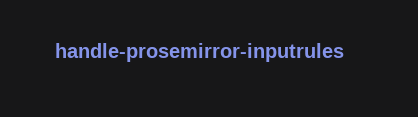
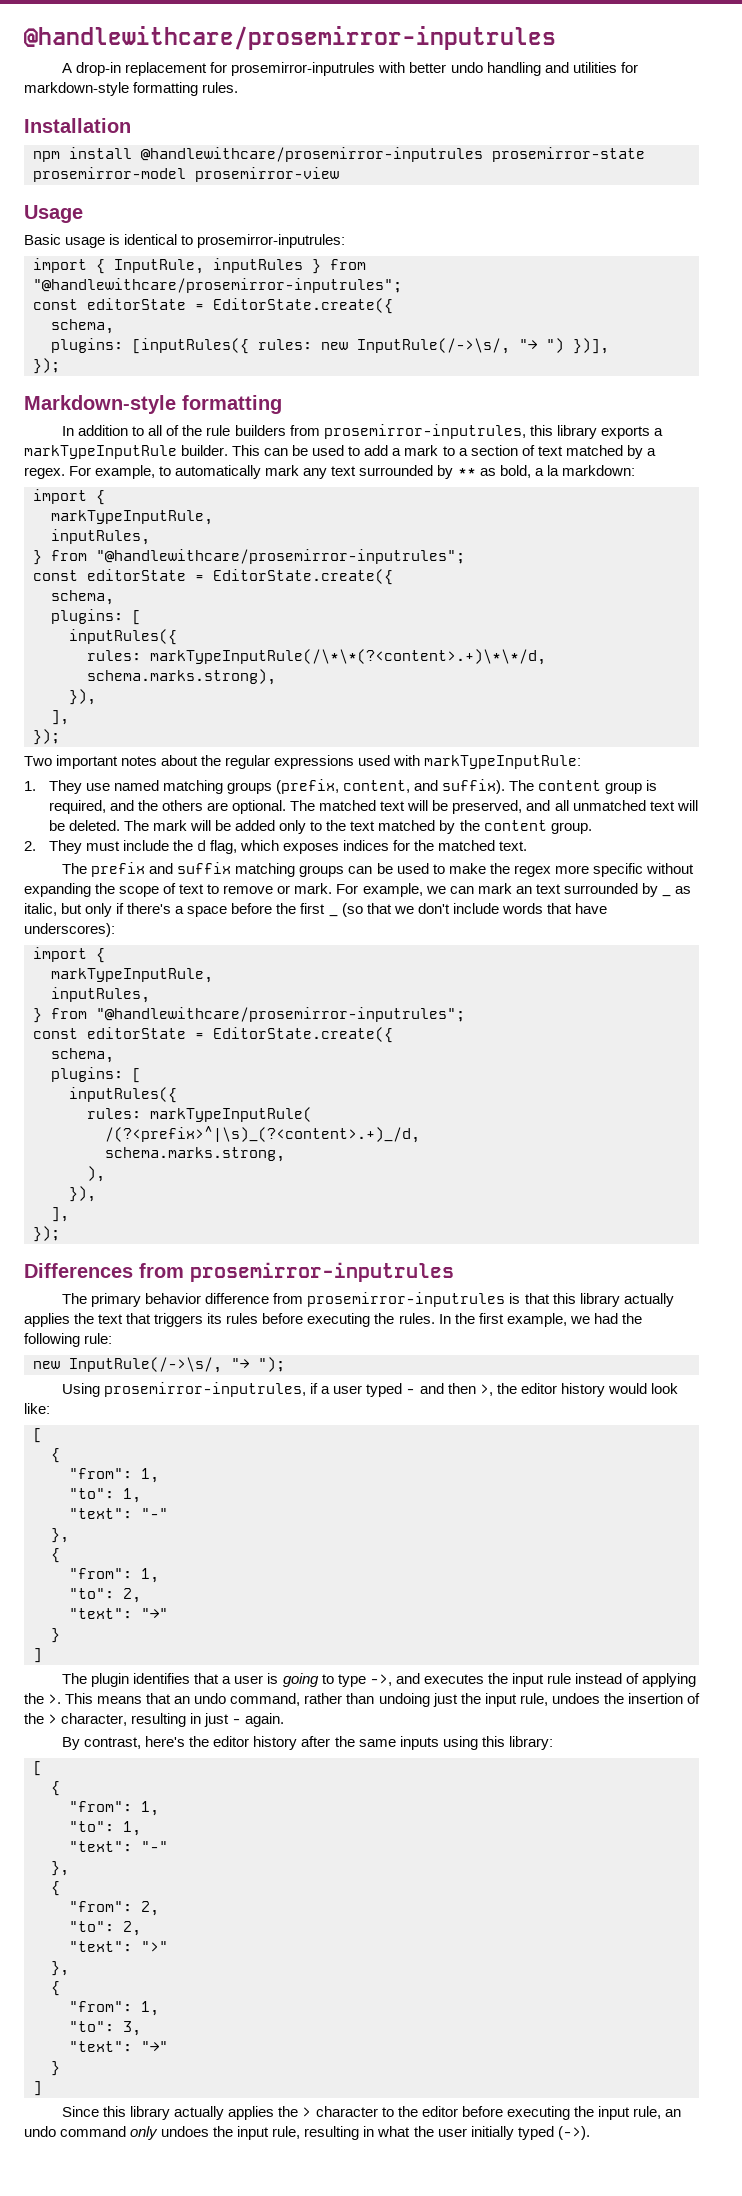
[55,43,344,62] handle-prosemirror-inputrules -> [24,26,556,50] [62,62,638,76] [24,82,239,96] [24,118,131,133] [33,147,645,162] [33,167,339,182] [24,205,83,223] [24,234,346,248] [33,258,366,274] [33,278,402,293] [33,298,393,314] [51,319,114,334] [51,338,609,354] [33,358,60,374] [24,395,282,414] [62,424,663,439] [24,445,656,459] [24,465,635,479] [33,489,105,505] [51,510,213,525] [51,529,150,545] [33,549,465,565] [33,569,393,585] [51,590,114,605] [51,609,141,625] [69,629,177,645] [87,649,546,665] [87,669,276,685] [69,689,96,705] [51,710,69,725] [33,729,60,745] [24,755,582,769] [24,779,658,794] [48,800,698,814] [48,820,592,834] [24,840,528,854] [62,862,694,877] [24,883,671,897] [674,886,691,894] [24,903,326,917] [328,903,607,917] [24,923,115,937] [33,947,105,963] [51,968,213,983] [51,987,150,1003] [33,1007,465,1023] [33,1027,393,1043] [51,1048,114,1063] [51,1067,141,1083] [69,1087,177,1103] [87,1107,312,1122] [105,1126,420,1143] [105,1147,285,1162] [87,1166,105,1182] [69,1186,96,1202] [51,1207,69,1222] [33,1226,60,1242] [24,1262,454,1282] [62,1292,674,1307] [24,1313,642,1327] [24,1333,113,1347] [33,1357,285,1373] [62,1382,678,1397] [24,1403,50,1414] [33,1428,42,1443] [51,1448,60,1463] [69,1468,159,1483] [69,1488,141,1503] [69,1508,168,1519] [51,1528,69,1543] [51,1548,60,1563] [69,1568,159,1583] [69,1588,141,1603] [69,1608,168,1619] [51,1628,60,1643] [33,1648,42,1663] [62,1673,697,1687] [24,1693,700,1707] [24,1713,285,1727] [62,1736,553,1750] [33,1761,42,1776] [51,1781,60,1796] [69,1801,159,1816] [69,1821,141,1836] [69,1841,168,1852] [51,1861,69,1876] [51,1881,60,1896] [69,1901,159,1916] [69,1921,141,1936] [69,1941,168,1952] [51,1961,69,1976] [51,1981,60,1996] [69,2001,159,2016] [69,2021,141,2036] [69,2041,168,2052] [51,2061,60,2076] [33,2081,42,2096] [62,2106,681,2120] [24,2126,590,2140] @handlewithcare/prosemirror-inputrules // A drop-in replacement for prosemirror-inputrules with better undo handling and utilities for markdown-style formatting rules. // Installation // npm install @handlewithcare/prosemirror-inputrules prosemirror-state prosemirror-model prosemirror-view // Usage // Basic usage is identical to prosemirror-inputrules: // import { InputRule, inputRules } from "@handlewithcare/prosemirror-inputrules"; // const editorState = EditorState.create({ // schema, // plugins: [inputRules({ rules: new InputRule(/->\s/, "→ ") })], // }); // Markdown-style formatting // In addition to all of the rule builders from prosemirror-inputrules, this library exports a markTypeInputRule builder. This can be used to add a mark to a section of text matched by a regex. For example, to automatically mark any text surrounded by ** as bold, a la markdown: // import { // markTypeInputRule, // inputRules, // } from "@handlewithcare/prosemirror-inputrules"; // const editorState = EditorState.create({ // schema, // plugins: [ // inputRules({ // rules: markTypeInputRule(/\*\*(?<content>.+)\*\*/d, schema.marks.strong), // }), // ], // }); // Two important notes about the regular expressions used with markTypeInputRule: // 1. They use named matching groups (prefix, content, and suffix). The content group is required, and the others are optional. The matched text will be preserved, and all unmatched text will be deleted. The mark will be added only to the text matched by the content group. // 2. They must include the d flag, which exposes indices for the matched text. // The prefix and suffix matching groups can be used to make the regex more specific without expanding the scope of text to remove or mark. For example, we can mark an text surrounded by _ as italic, but only if there's a space before the first _ (so that we don't include words that have underscores): // import { // markTypeInputRule, // inputRules, // } from "@handlewithcare/prosemirror-inputrules"; // const editorState = EditorState.create({ // schema, // plugins: [ // inputRules({ // rules: markTypeInputRule( // /(?<prefix>^|\s)_(?<content>.+)_/d, // schema.marks.strong, // ), // }), // ], // }); // Differences from prosemirror-inputrules // The primary behavior difference from prosemirror-inputrules is that this library actually applies the text that triggers its rules before executing the rules. In the first example, we had the following rule: // new InputRule(/->\s/, "→ "); // Using prosemirror-inputrules, if a user typed - and then >, the editor history would look like: // [ // { // "from": 1, // "to": 1, // "text": "-" // }, // { // "from": 1, // "to": 2, // "text": "→" // } // ] // The plugin identifies that a user is going to type ->, and executes the input rule instead of applying the >. This means that an undo command, rather than undoing just the input rule, undoes the insertion of the > character, resulting in just - again. // By contrast, here's the editor history after the same inputs using this library: // [ // { // "from": 1, // "to": 1, // "text": "-" // }, // { // "from": 2, // "to": 2, // "text": ">" // }, // { // "from": 1, // "to": 3, // "text": "→" // } // ] // Since this library actually applies the > character to the editor before executing the input rule, an undo command only undoes the input rule, resulting in what the user initially typed (->).

